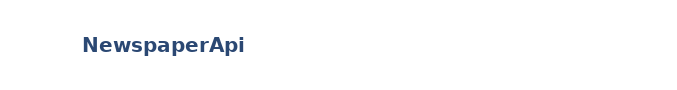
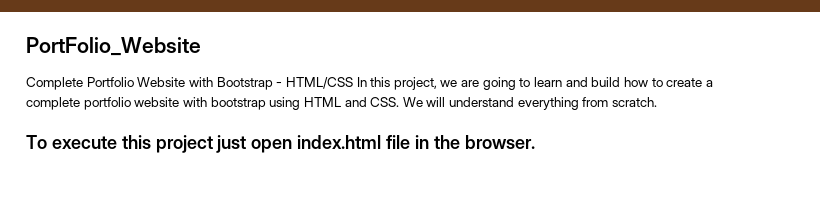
[82,37,245,56] NewspaperApi -> [26,37,201,56] [26,77,713,90] [26,97,658,110] [26,135,535,153] PortFolio_Website // Complete Portfolio Website with Bootstrap - HTML/CSS In this project, we are going to learn and build how to create a complete portfolio website with bootstrap using HTML and CSS. We will understand everything from scratch. // To execute this project just open index.html file in the browser.

